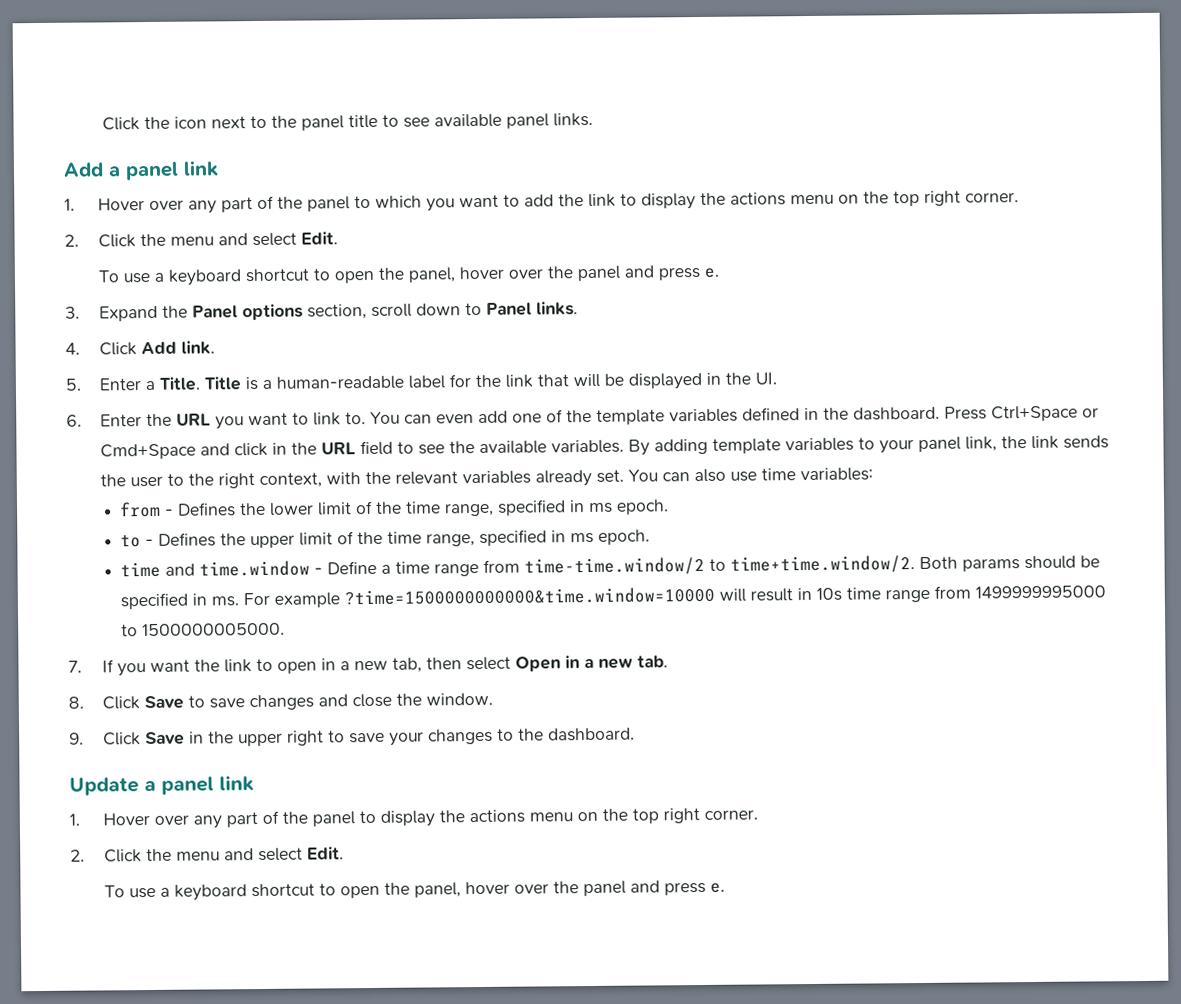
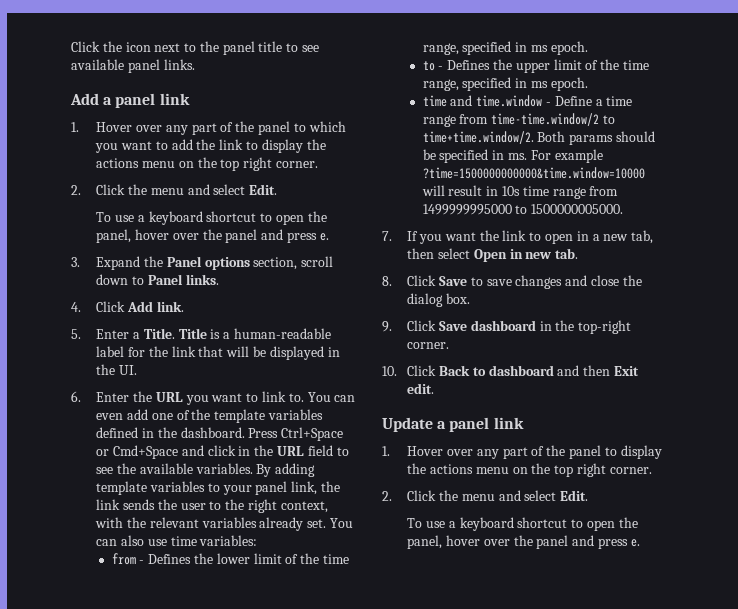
[584,657,595,669] a -> (523, 254) none
[426,692,494,706] window. -> [407,293,471,307] dialog box.
[189,727,636,747] in the upper right to save your changes to the dashboard. -> [470,320,632,334] [407,342,450,349] [382,365,639,376] [407,383,435,394] dashboard in the top-right corner. // 10. Click Back to dashboard and then Exit edit.

